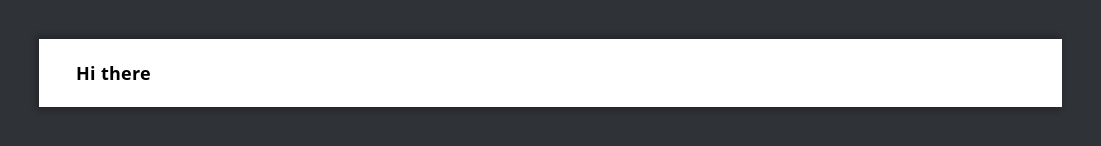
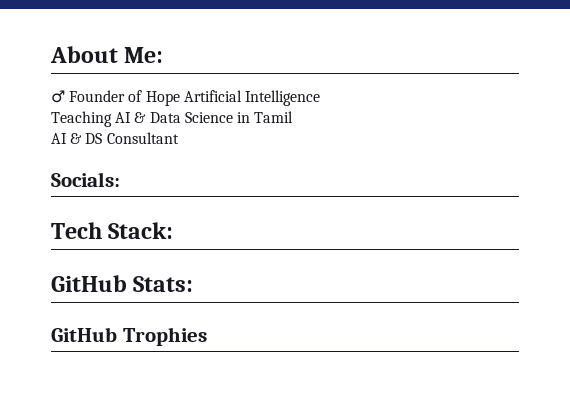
[76,66,151,80] Hi there -> [50,46,164,63] [51,90,320,106] [51,111,294,127] [51,132,179,144] [51,172,120,187] [51,222,174,239] [51,275,194,292] [51,327,207,346] About Me: // ♂ Founder of Hope Artificial Intelligence // Teaching AI & Data Science in Tamil // AI & DS Consultant // Socials: // Tech Stack: // GitHub Stats: // GitHub Trophies

